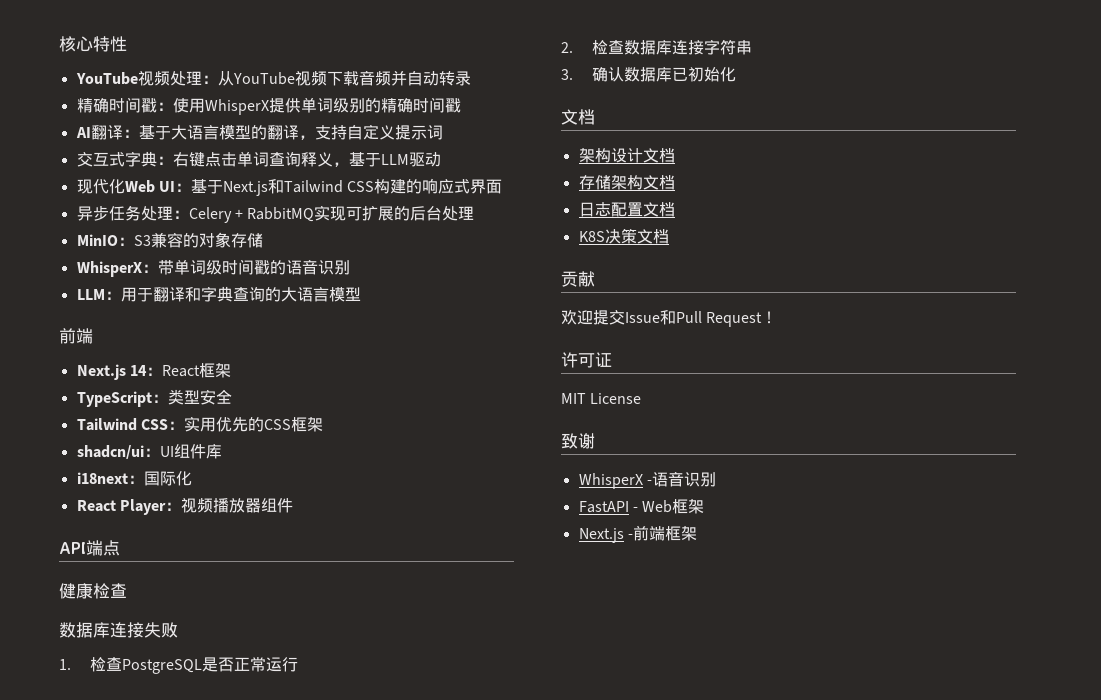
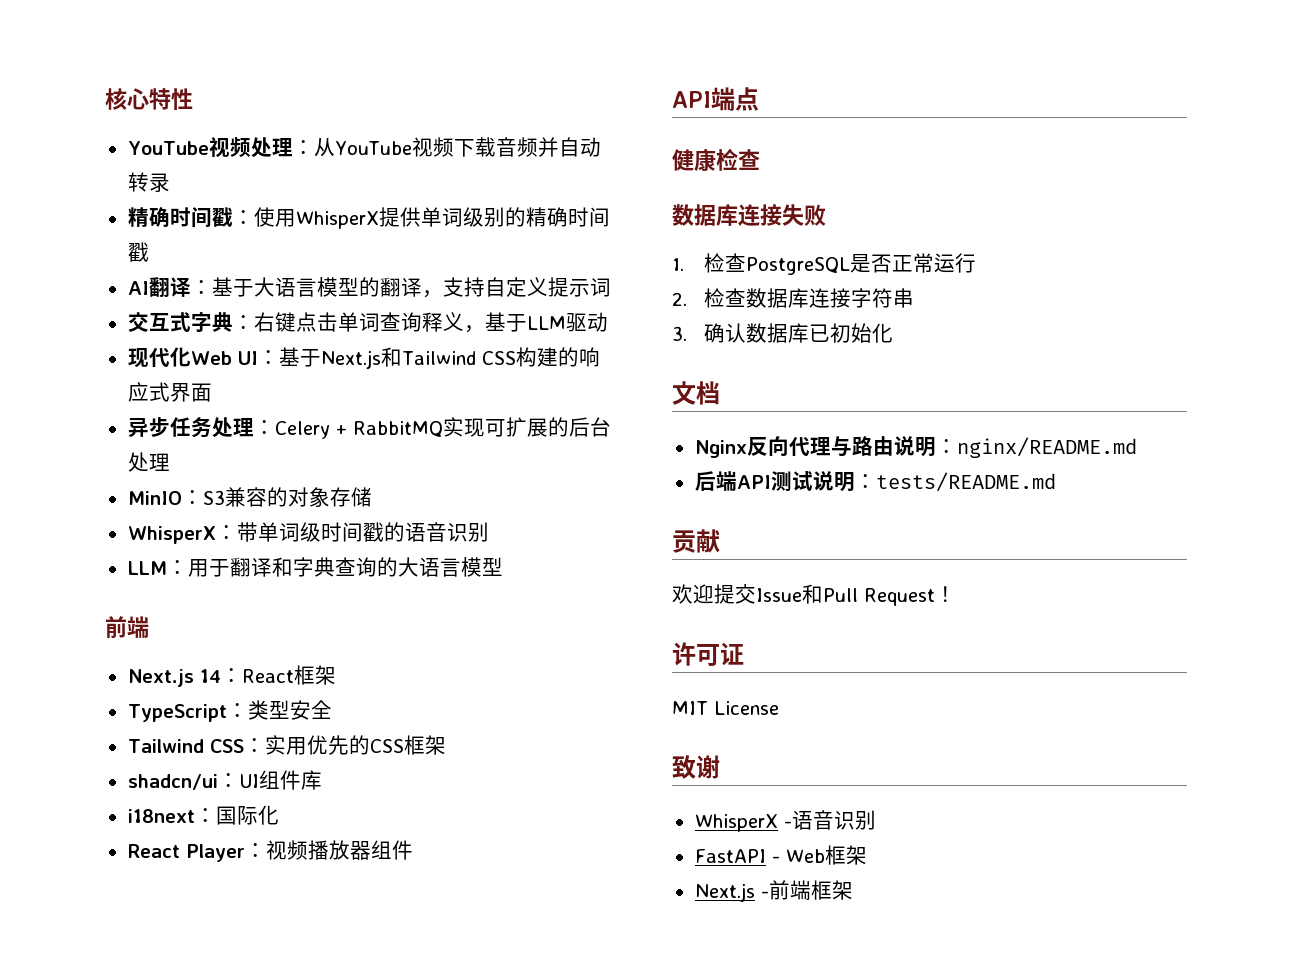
[578,148,675,163] [578,175,675,190] [578,202,675,217] [578,228,669,244] 架构设计文档 // 存储架构文档 // 日志配置文档 // K8S决策文档 -> [694,436,1137,458] [694,471,1056,492] Nginx反向代理与路由说明：nginx/README.md // 后端API测试说明：tests/README.md

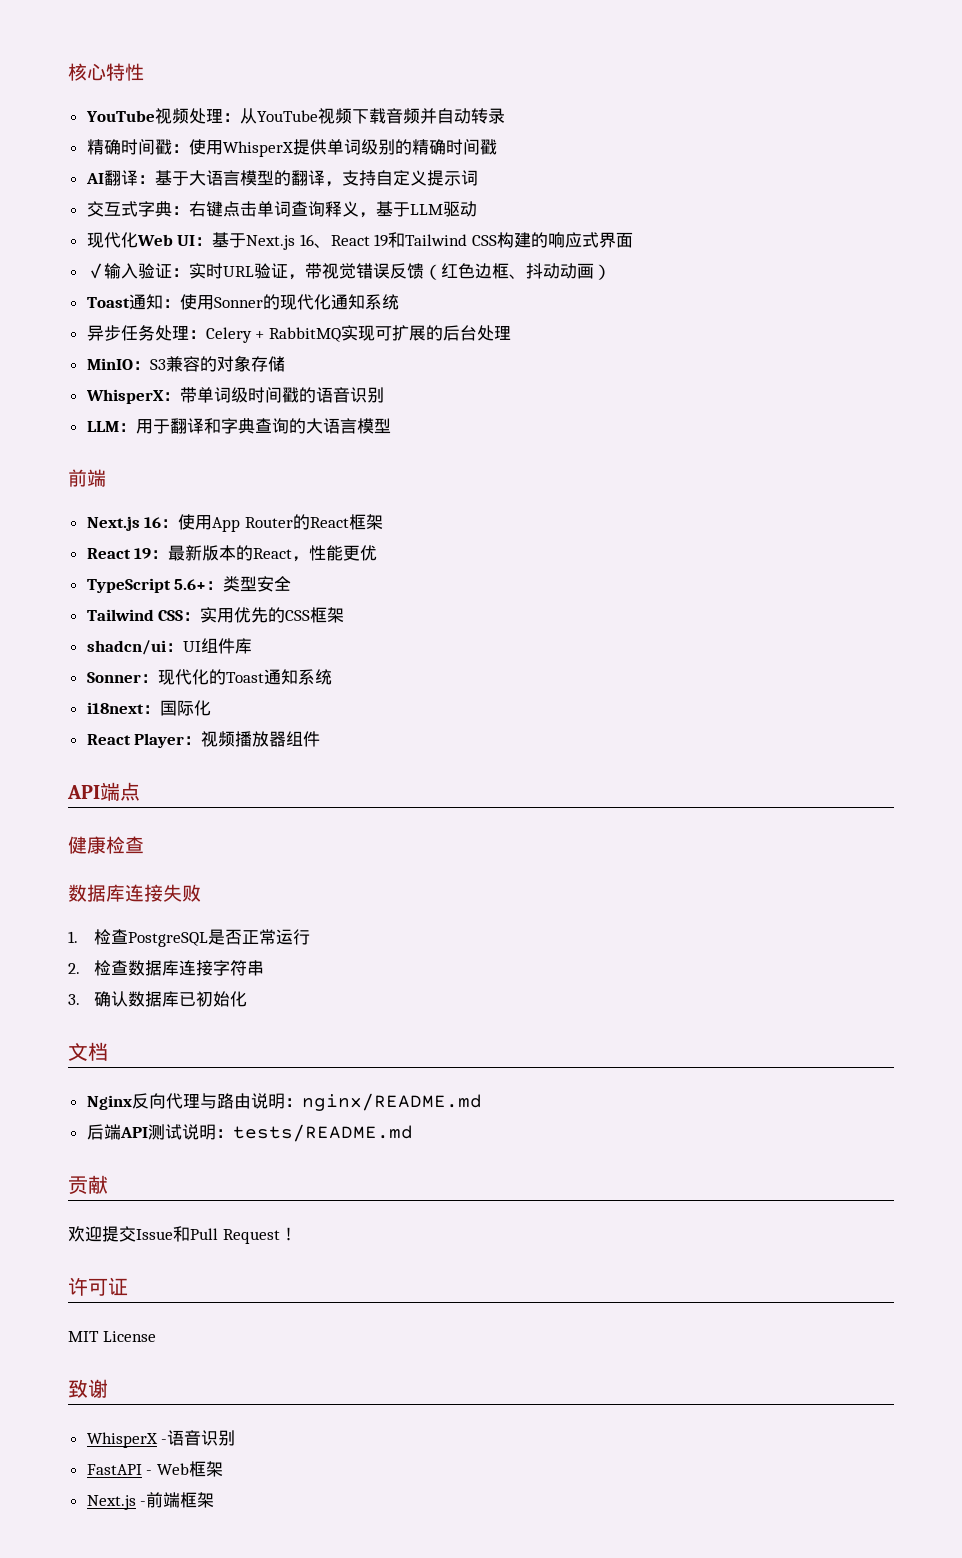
(381, 359) none -> [299,234,389,248] 16、React 19
(212, 392) none -> [86,263,611,280] [86,294,399,310] // ✓输入验证：实时URL验证，带视觉错误反馈（红色边框、抖动动画） // Toast通知：使用Sonner的现代化通知系统
[199,665,336,685] 14：React框架 -> [144,514,383,532] [86,545,378,562] 16：使用App Router的React框架 // React 19：最新版本的React，性能更优
(227, 713) none -> [174,579,207,590] 5.6+
(322, 780) none -> [86,669,332,685] // Sonner：现代化的Toast通知系统

